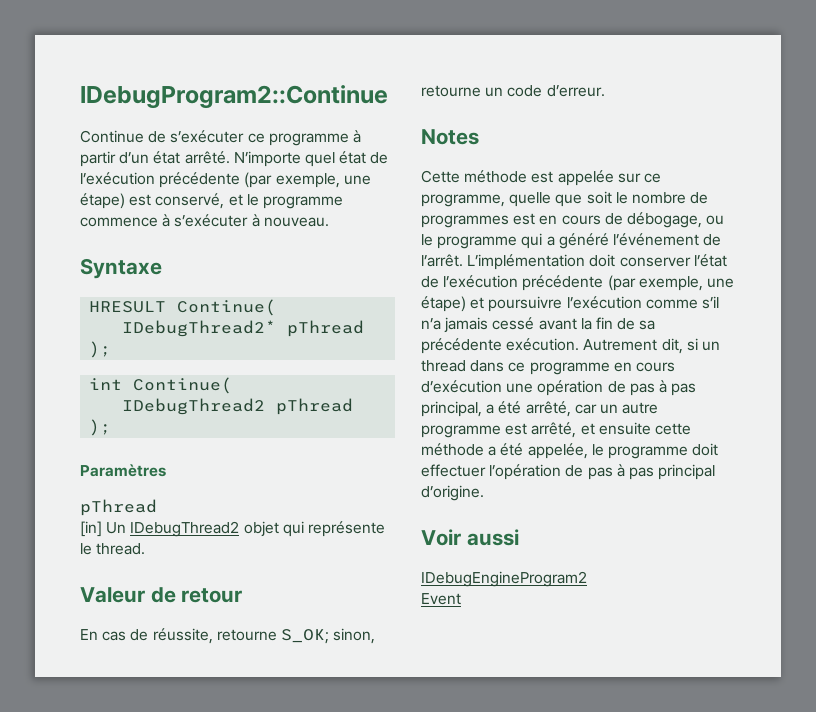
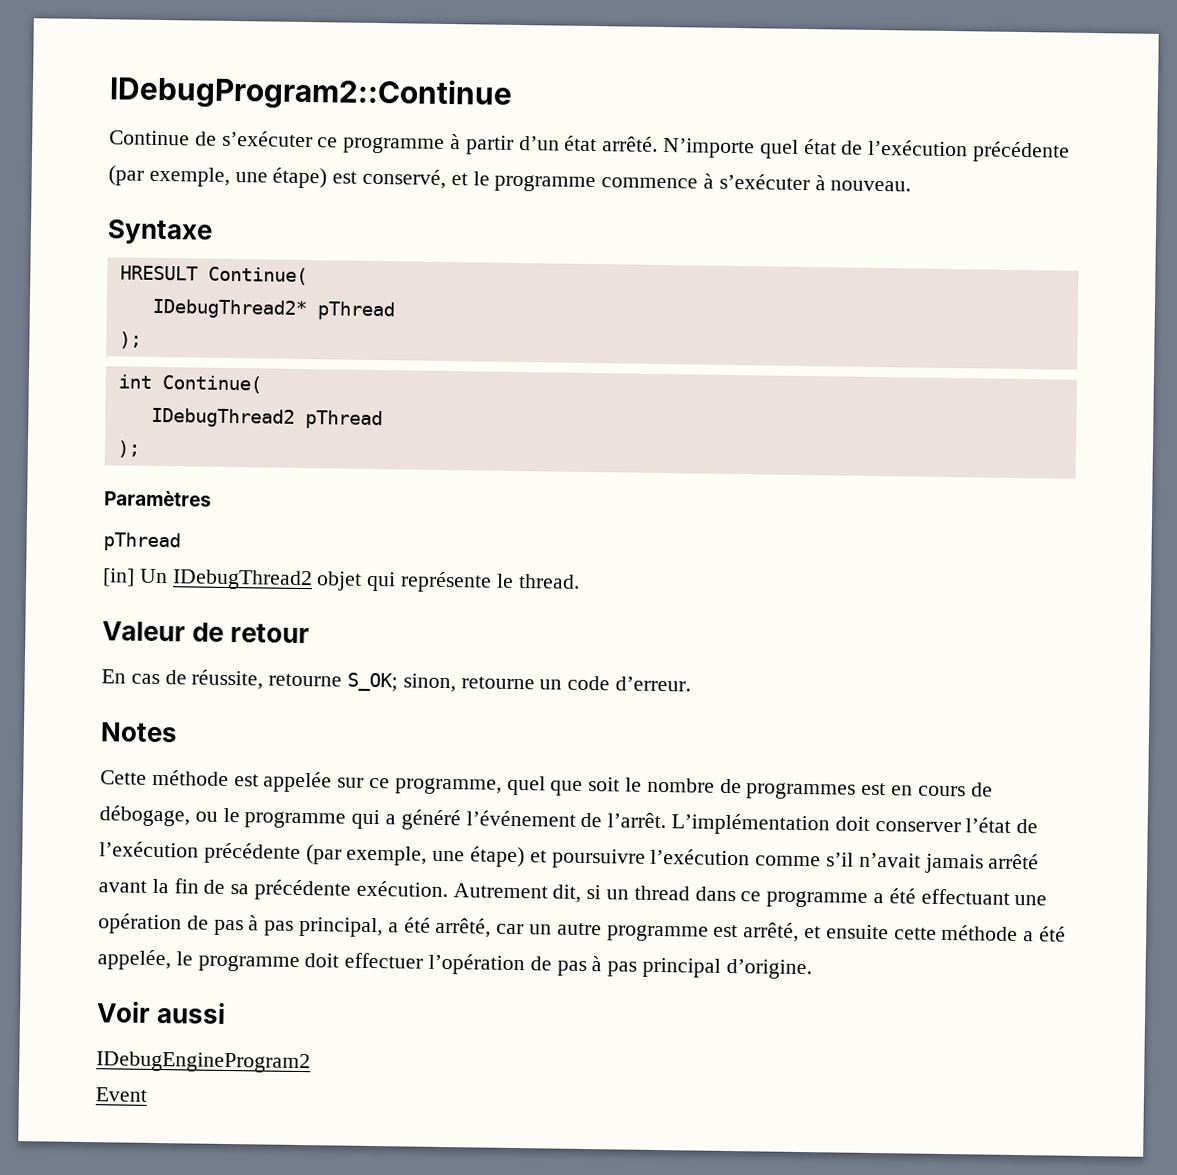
[509,192,552,207] quelle -> [506,775,546,796] quel
[421,317,535,333] n’a jamais cessé -> [858,852,1040,874] n’avait jamais arrêté
[613,362,675,372] [421,380,502,393] en cours d’exécution -> [873,888,1010,905] a été effectuant

